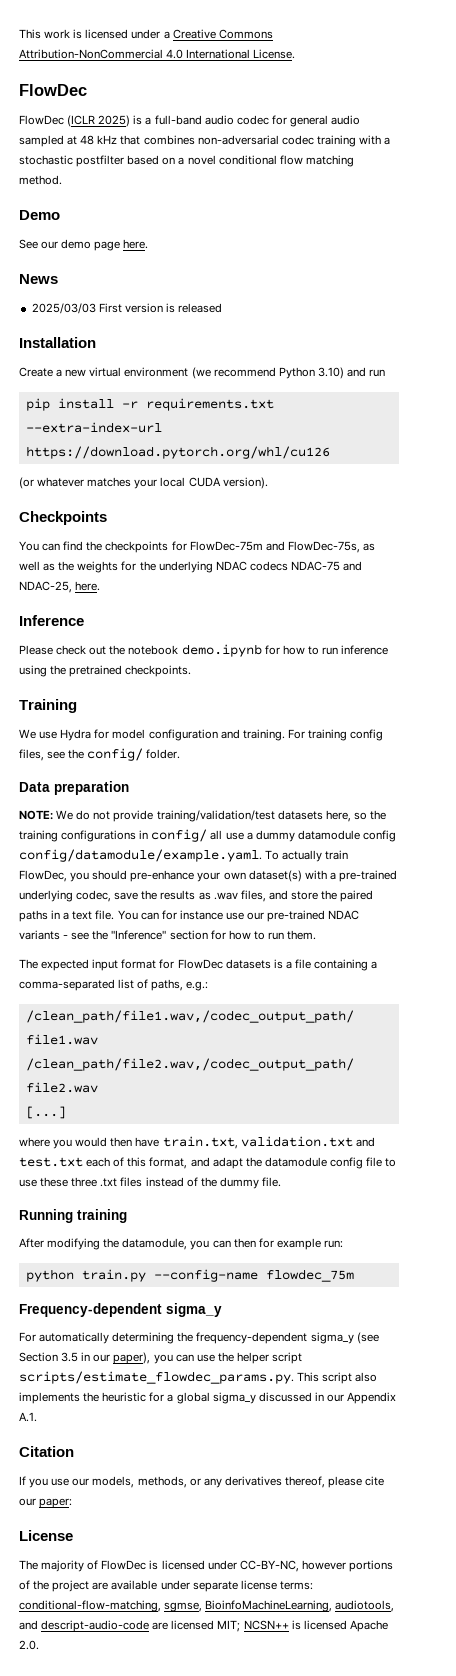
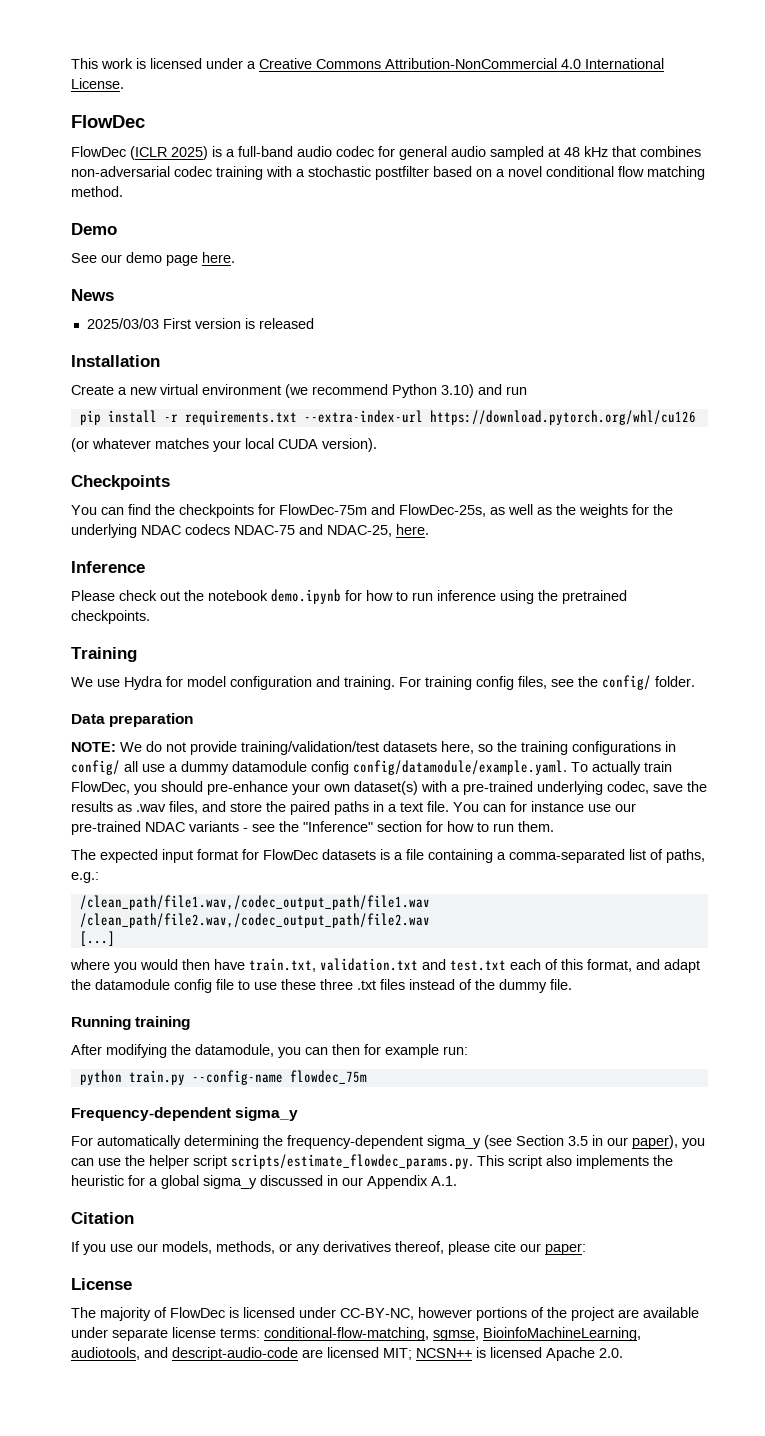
[287,541,360,553] FlowDec-75s, -> [399,504,486,517] FlowDec-25s,

